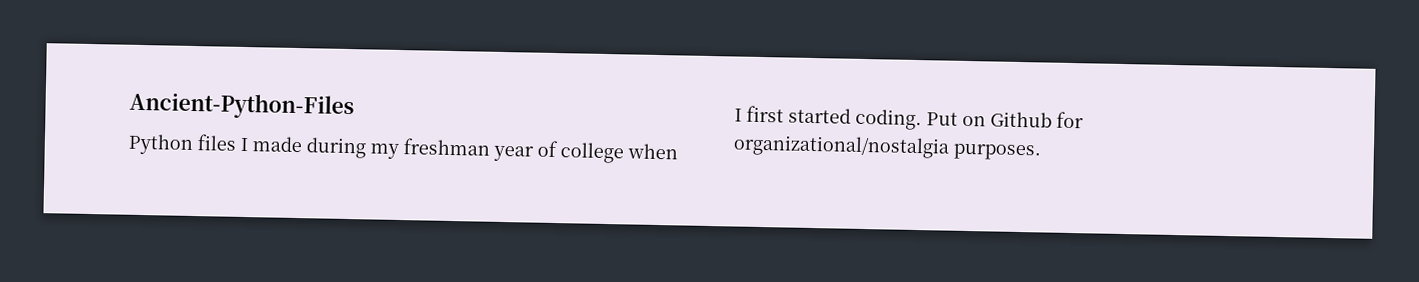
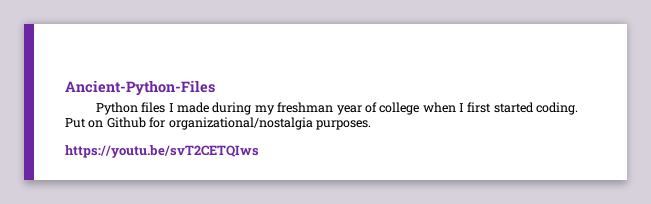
(1041, 152) none -> [65,145,259,158] // https://youtu.be/svT2CETQIws

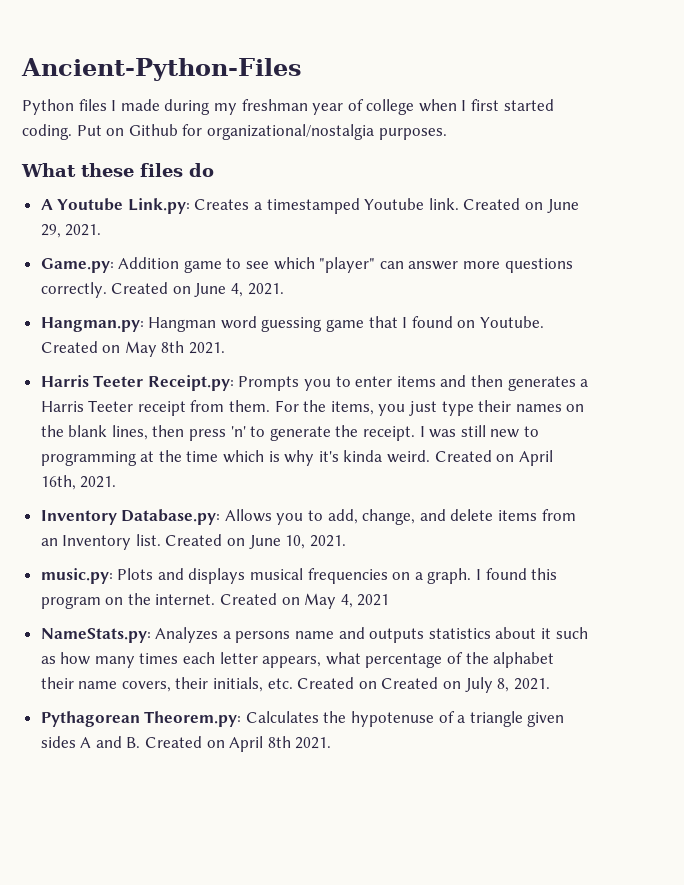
[65,145,259,158] https://youtu.be/svT2CETQIws -> [21,163,214,177] [40,198,579,214] [40,224,102,238] [40,257,573,273] [40,282,284,298] [40,316,545,332] [40,341,226,357] [40,375,589,391] [40,400,585,416] [40,425,539,441] [40,450,553,466] [40,475,117,490] [40,509,576,525] [40,534,346,550] [40,568,558,584] [40,593,390,609] [40,627,588,643] [40,652,555,668] [40,677,550,693] [40,711,565,727] [40,736,332,752] What these files do // A Youtube Link.py: Creates a timestamped Youtube link. Created on June 29, 2021. // Game.py: Addition game to see which "player" can answer more questions correctly. Created on June 4, 2021. // Hangman.py: Hangman word guessing game that I found on Youtube. Created on May 8th 2021. // Harris Teeter Receipt.py: Prompts you to enter items and then generates a Harris Teeter receipt from them. For the items, you just type their names on the blank lines, then press 'n' to generate the receipt. I was still new to programming at the time which is why it's kinda weird. Created on April 16th, 2021. // Inventory Database.py: Allows you to add, change, and delete items from an Inventory list. Created on June 10, 2021. // music.py: Plots and displays musical frequencies on a graph. I found this program on the internet. Created on May 4, 2021 // NameStats.py: Analyzes a persons name and outputs statistics about it such as how many times each letter appears, what percentage of the alphabet their name covers, their initials, etc. Created on Created on July 8, 2021. // Pythagorean Theorem.py: Calculates the hypotenuse of a triangle given sides A and B. Created on April 8th 2021.

